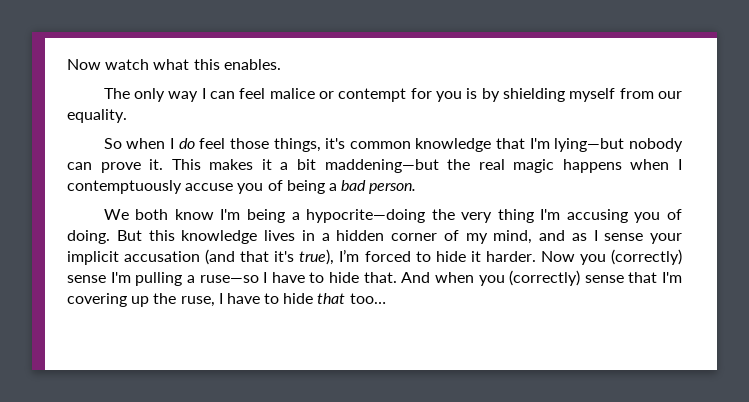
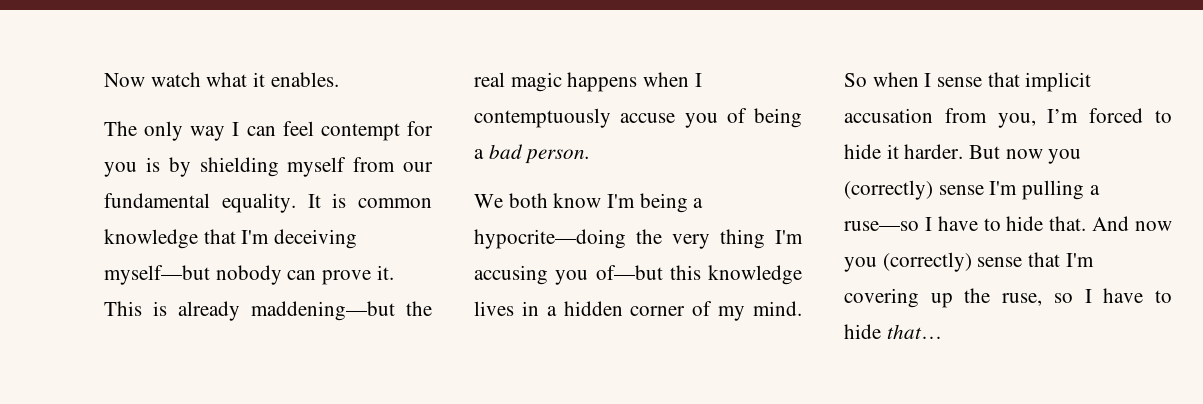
[193,59,220,70] this -> [253,72,266,87] it
[269,88,335,99] malice or -> (314, 128) none
(682, 95) none -> [104,193,210,208] fundamental
[103,138,346,152] // So when I do feel those things, it's -> [307,193,347,208] It is
[554,138,625,152] lying—but -> [274,229,358,249] [104,265,210,285] deceiving myself—but
[209,159,316,170] makes it a bit -> [153,301,240,321] is already
[666,209,682,220] [67,230,142,244] of doing. But -> [595,265,663,280] of—but
[493,230,587,244] mind, and as -> [753,301,802,316] [844,72,919,87] mind. So when
[650,233,682,244] your -> [987,72,1020,87] that
[205,249,335,265] (and that it's true), -> [944,108,1036,128] from you,
[540,251,575,262] Now -> [969,145,1043,159] But now
[434,272,474,283] when -> [1135,221,1172,231] now
[218,293,386,304] I have to hide that too… -> [1053,288,1172,303] [844,324,942,339] so I have to hide that…

